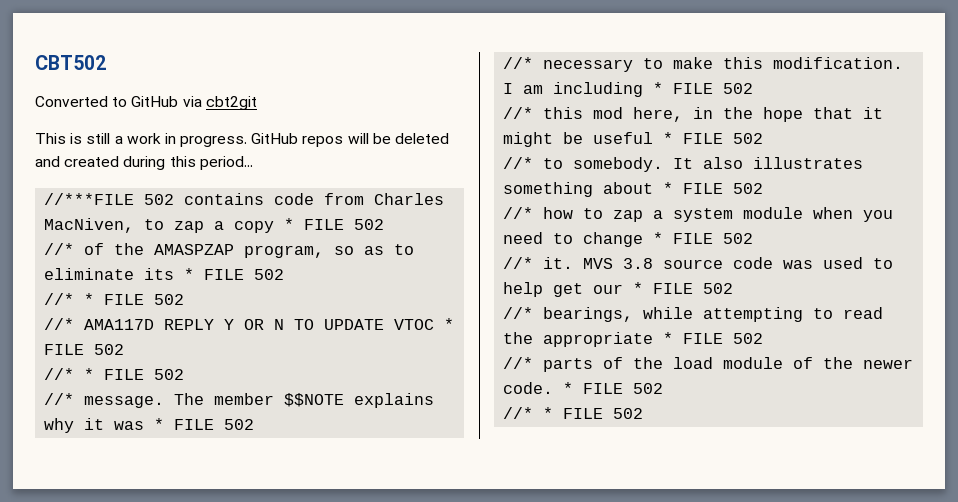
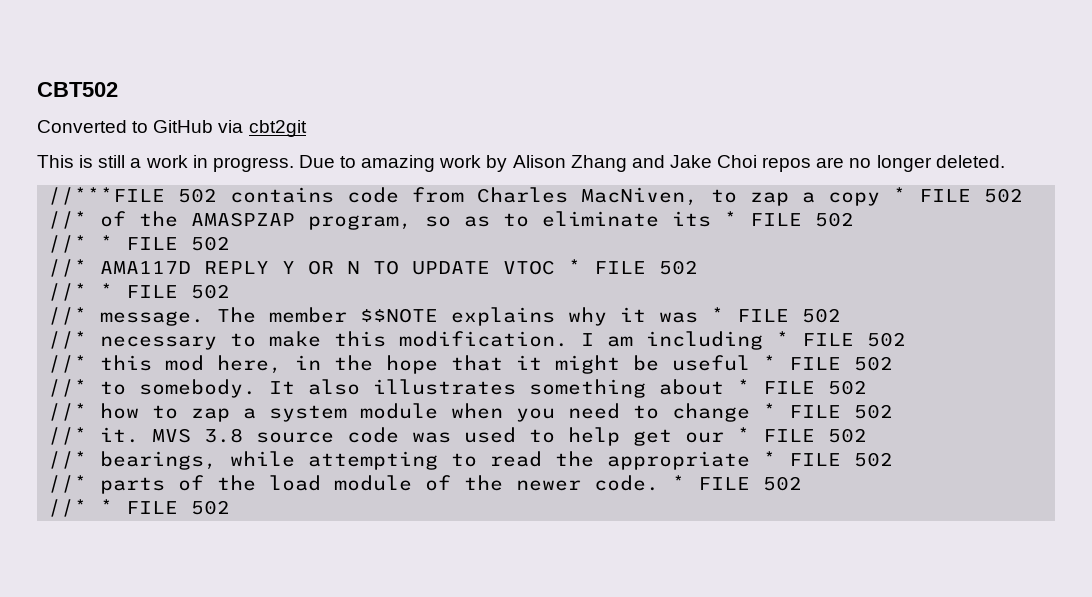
[251,133,450,147] [35,156,253,170] GitHub repos will be deleted and created during this period... -> [298,155,1005,172] Due to amazing work by Alison Zhang and Jake Choi repos are no longer deleted.

